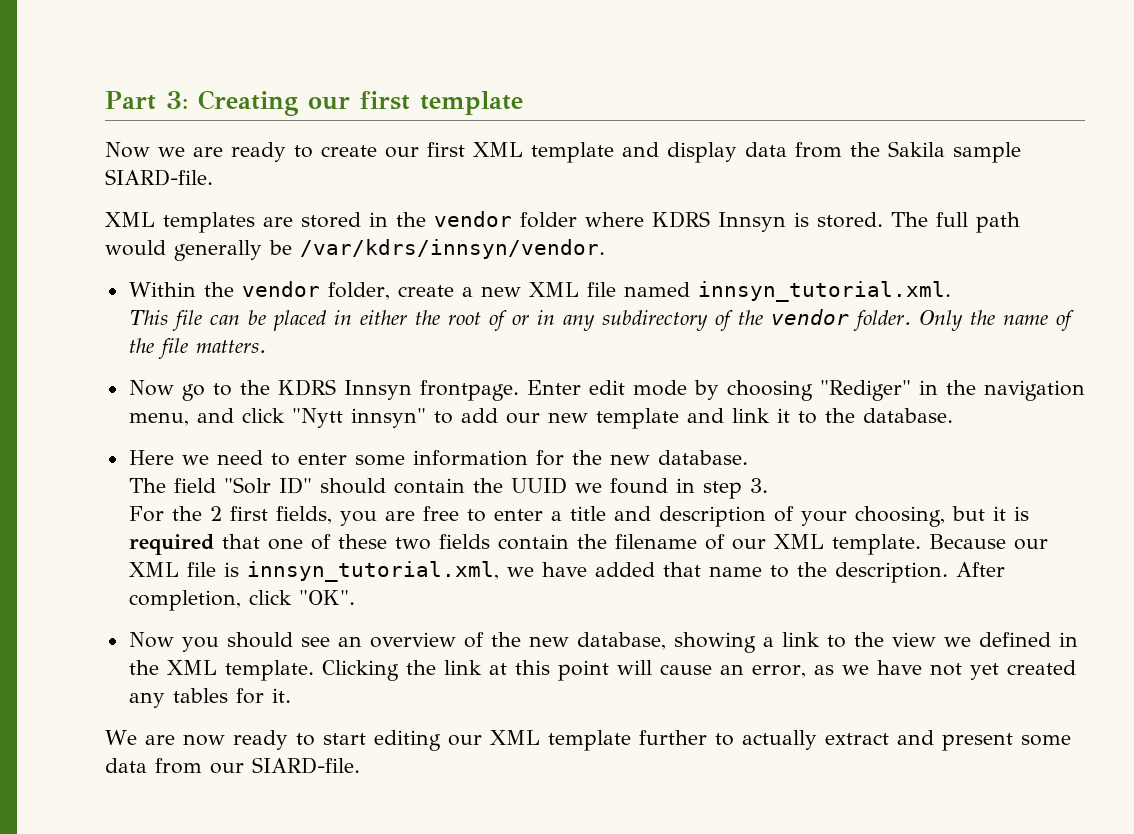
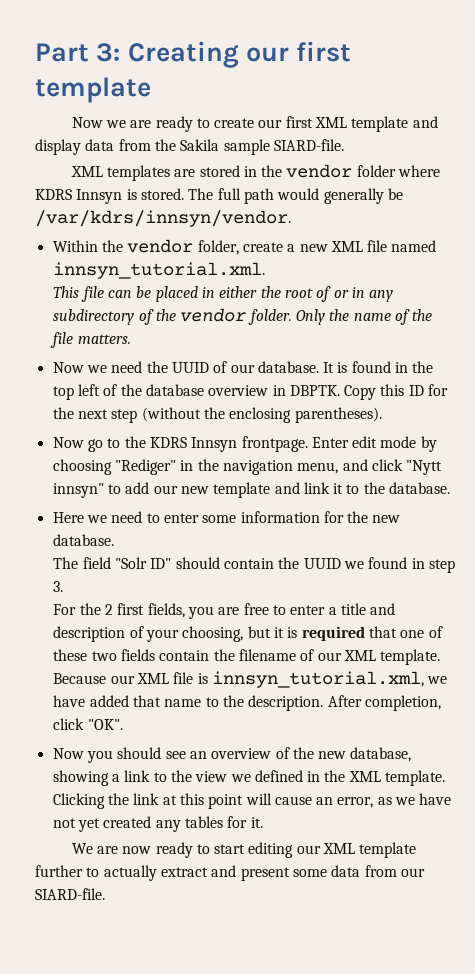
(267, 346) none -> [52,361,434,373] [52,384,449,400] [52,407,382,423] // Now we need the UUID of our database. It is found in the top left of the database overview in DBPTK. Copy this ID for the next step (without the enclosing parentheses).

